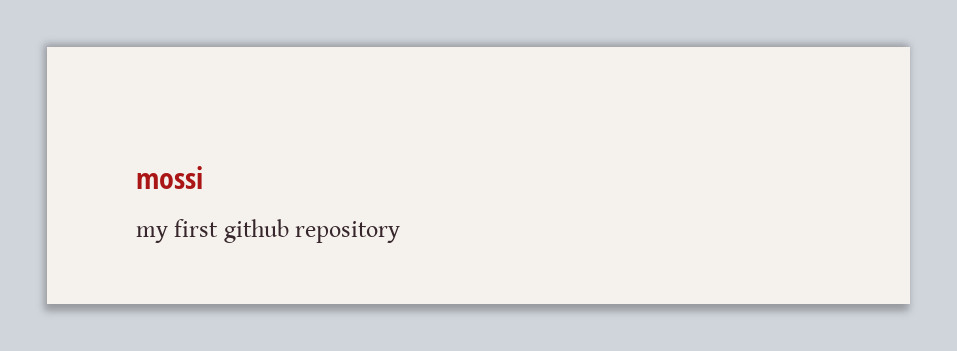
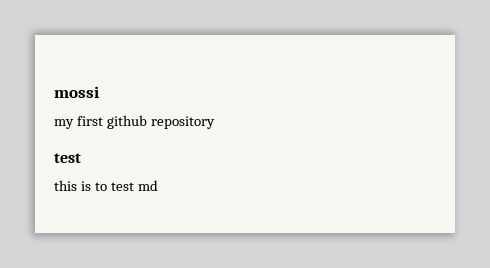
(401, 232) none -> [54,153,81,163] [54,180,158,191] // test // this is to test md

